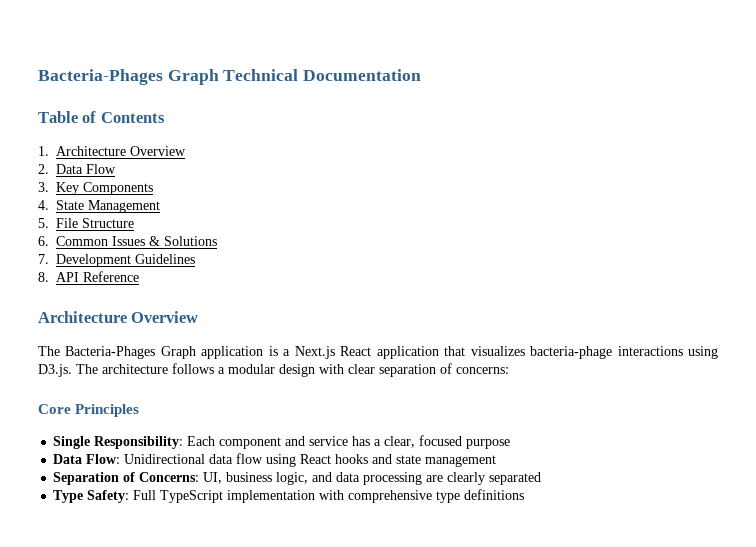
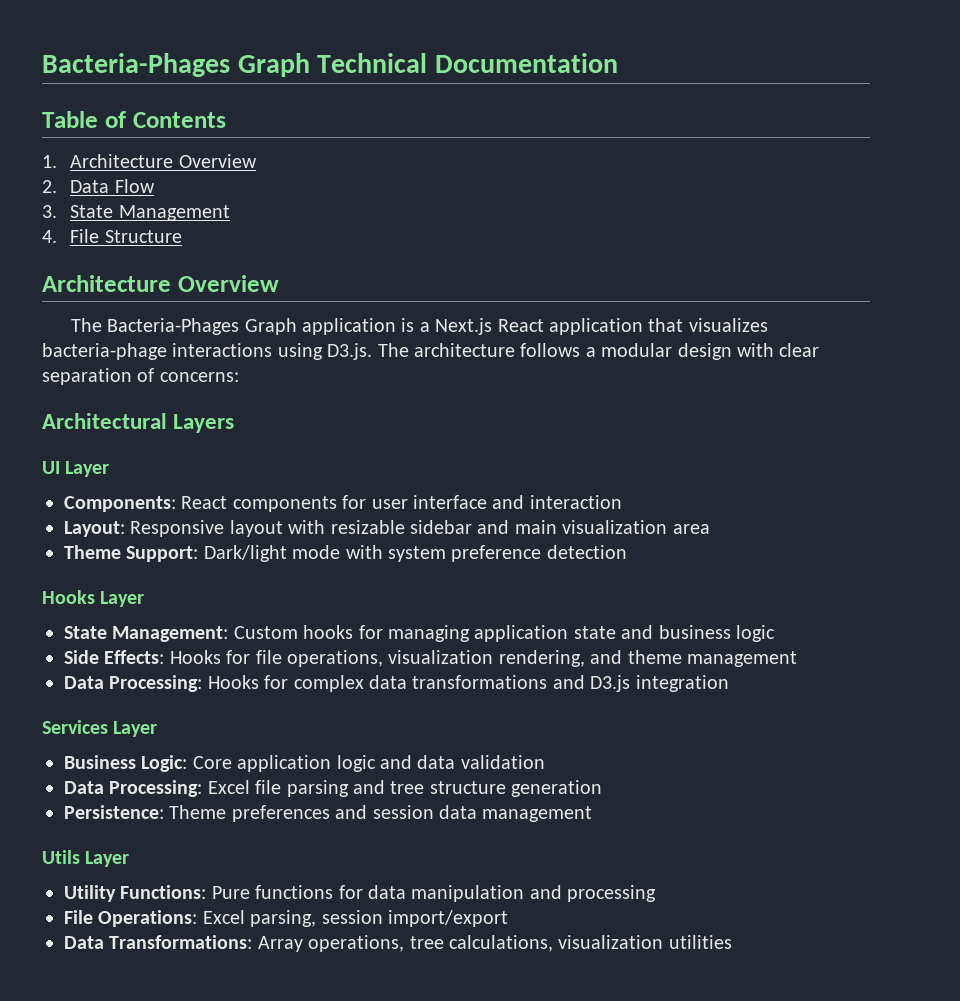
[56,182,154,195] [38,200,49,210] Key Components // 4. -> (57, 211) none
[38,218,49,228] 5. -> [42,230,57,243] 4.
[38,236,218,246] [38,254,196,267] [38,271,140,282] // 6. Common Issues & Solutions // 7. Development Guidelines // 8. API Reference -> (182, 236) none
[38,404,140,417] [53,435,511,449] [53,453,497,467] [53,472,542,485] [53,489,525,503] Core Principles // Single Responsibility: Each component and service has a clear, focused purpose // Data Flow: Unidirectional data flow using React hooks and state management // Separation of Concerns: UI, business logic, and data processing are clearly separated // Type Safety: Full TypeScript implementation with comprehensive type definitions -> [42,413,235,433] [42,461,110,477] [64,495,622,512] [64,520,710,537] [64,545,627,562] [42,590,145,607] [64,625,775,642] [64,650,797,667] [64,675,729,692] [42,720,158,737] [64,755,545,772] [64,780,603,797] [64,805,593,822] [42,850,130,867] [64,885,657,902] [64,910,508,927] [64,935,732,952] Architectural Layers // UI Layer // Components: React components for user interface and interaction // Layout: Responsive layout with resizable sidebar and main visualization area // Theme Support: Dark/light mode with system preference detection // Hooks Layer // State Management: Custom hooks for managing application state and business logic // Side Effects: Hooks for file operations, visualization rendering, and theme management // Data Processing: Hooks for complex data transformations and D3.js integration // Services Layer // Business Logic: Core application logic and data validation // Data Processing: Excel file parsing and tree structure generation // Persistence: Theme preferences and session data management // Utils Layer // Utility Functions: Pure functions for data manipulation and processing // File Operations: Excel parsing, session import/export // Data Transformations: Array operations, tree calculations, visualization utilities

